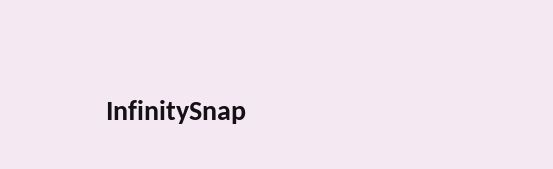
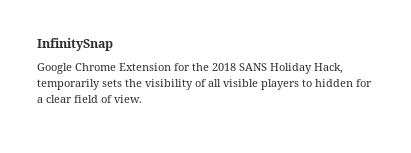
(246, 112) none -> [37,63,343,74] [37,79,372,90] [37,95,142,103] // Google Chrome Extension for the 2018 SANS Holiday Hack, temporarily sets the visibility of all visible players to hidden for a clear field of view.

